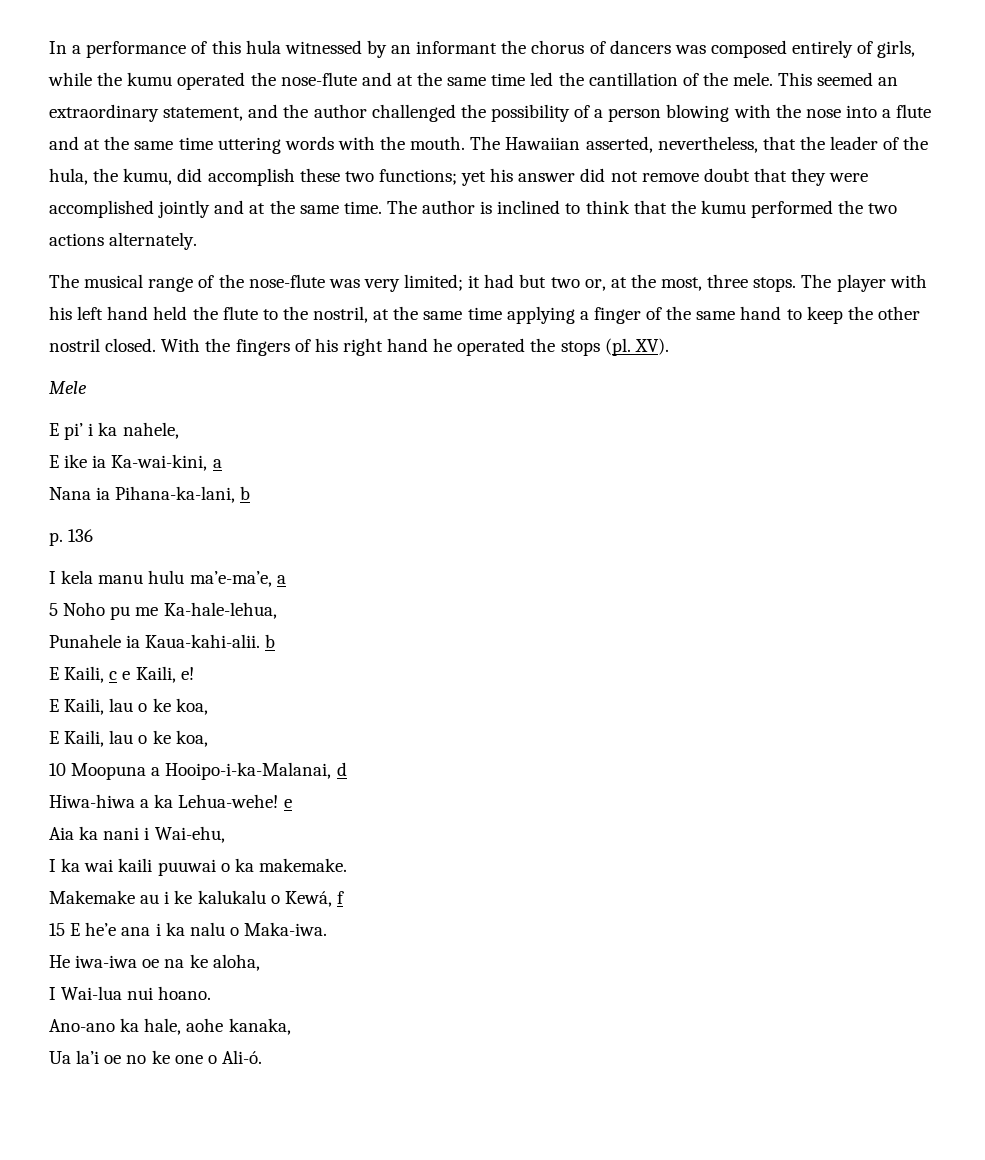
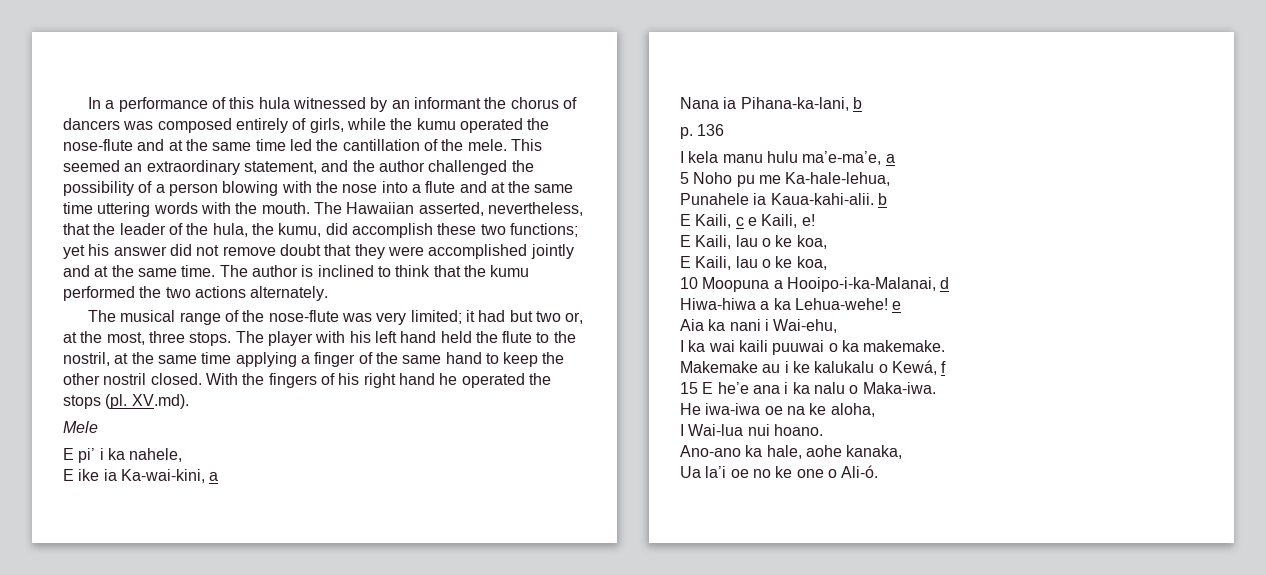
[634,338,669,355] XV). -> [131,394,189,409] XV.md).

